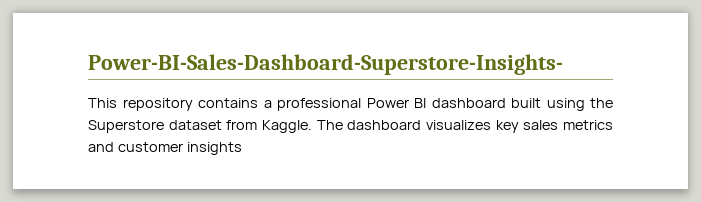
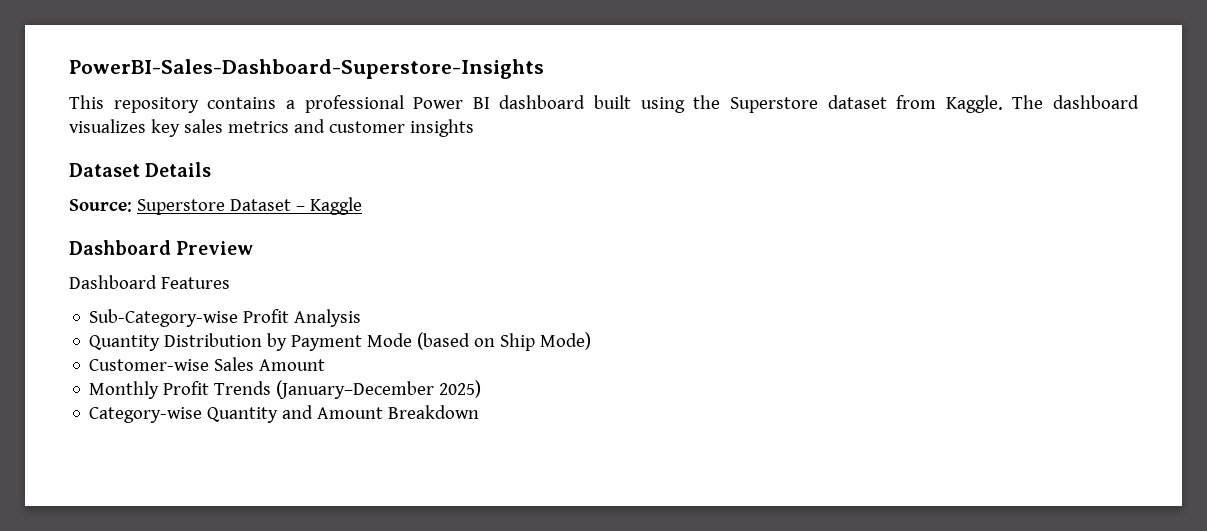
[88,54,563,75] Power-BI-Sales-Dashboard-Superstore-Insights- -> [69,59,544,79] PowerBI-Sales-Dashboard-Superstore-Insights
(242, 148) none -> [69,162,212,177] [69,197,362,215] [69,240,254,255] [69,275,230,289] [89,309,362,327] [89,332,592,351] [89,357,326,371] [89,380,482,399] [89,405,480,423] // Dataset Details // Source: Superstore Dataset – Kaggle // Dashboard Preview // Dashboard Features // Sub-Category-wise Profit Analysis // Quantity Distribution by Payment Mode (based on Ship Mode) // Customer-wise Sales Amount // Monthly Profit Trends (January–December 2025) // Category-wise Quantity and Amount Breakdown

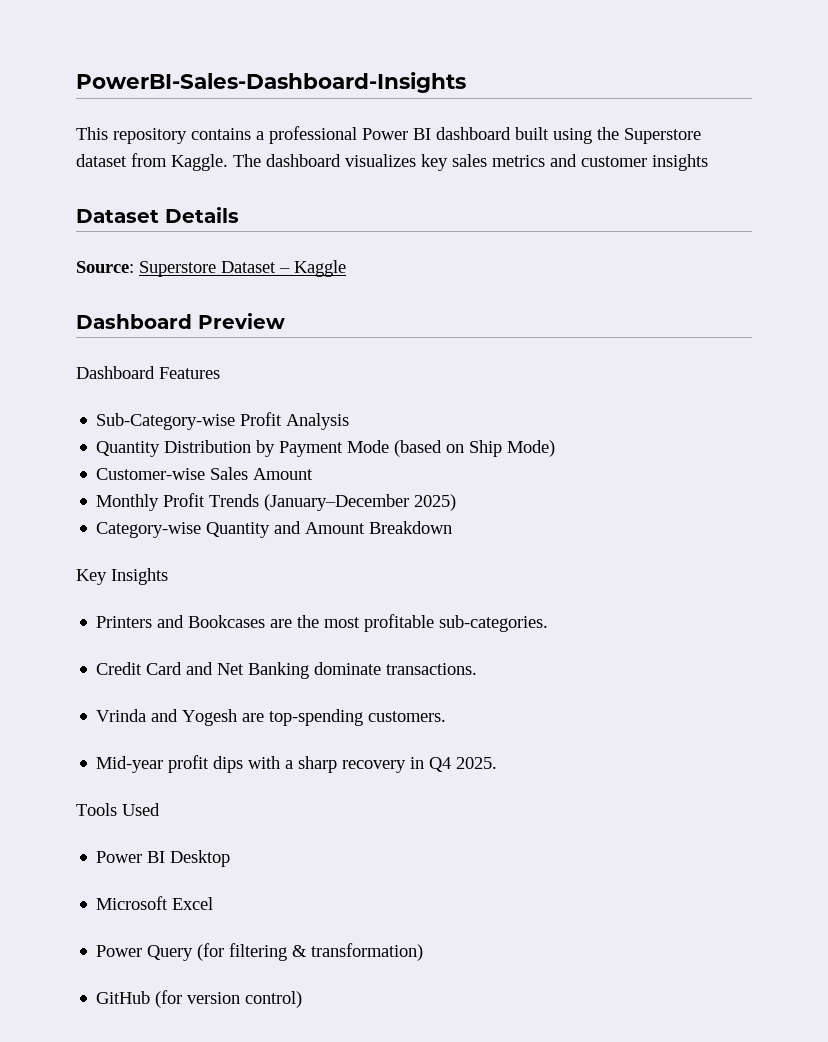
[69,59,544,79] PowerBI-Sales-Dashboard-Superstore-Insights -> [76,72,466,93] PowerBI-Sales-Dashboard-Insights
(480, 412) none -> [76,568,168,585] [96,614,549,632] [96,662,478,679] [96,709,447,726] [96,755,498,773] [76,803,160,816] [96,850,231,867] [96,896,214,910] [96,943,424,961] [96,990,303,1008] // Key Insights // Printers and Bookcases are the most profitable sub-categories. // Credit Card and Net Banking dominate transactions. // Vrinda and Yogesh are top-spending customers. // Mid-year profit dips with a sharp recovery in Q4 2025. // Tools Used // Power BI Desktop // Microsoft Excel // Power Query (for filtering & transformation) // GitHub (for version control)

